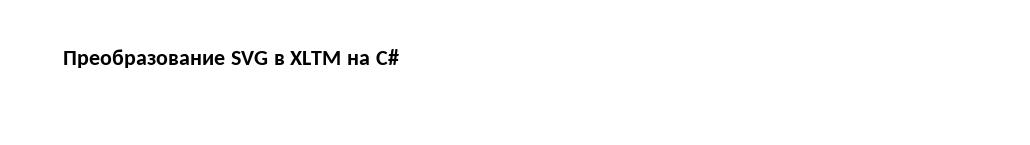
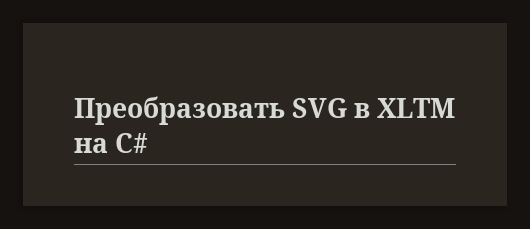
[63,49,225,68] Преобразование -> [74,96,285,125] Преобразовать

